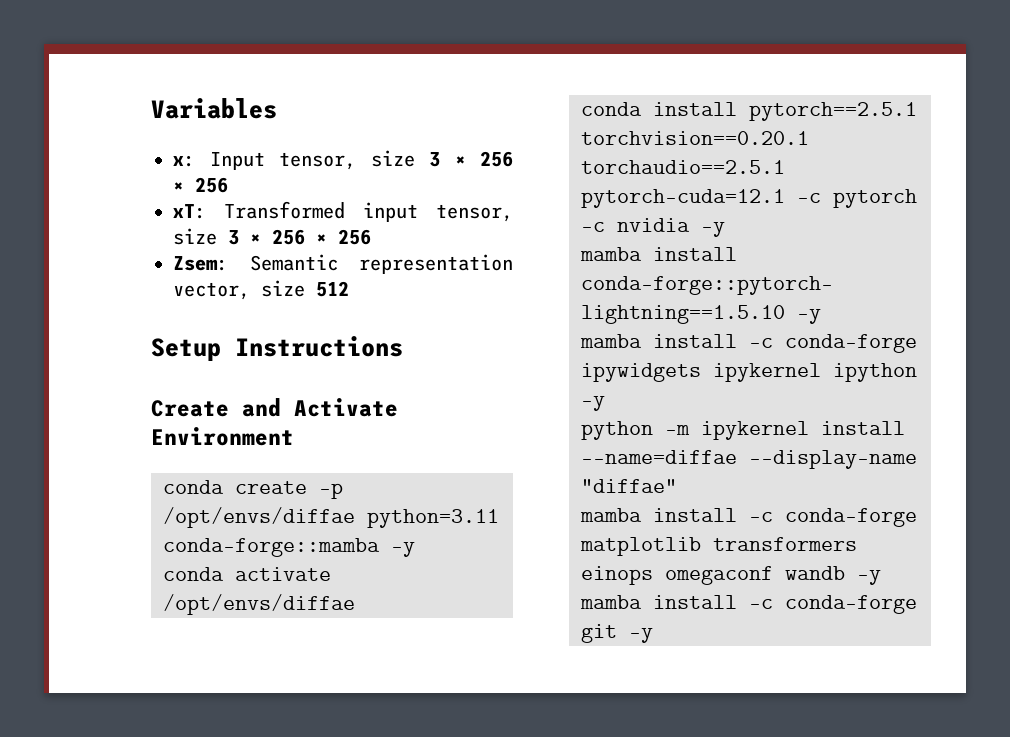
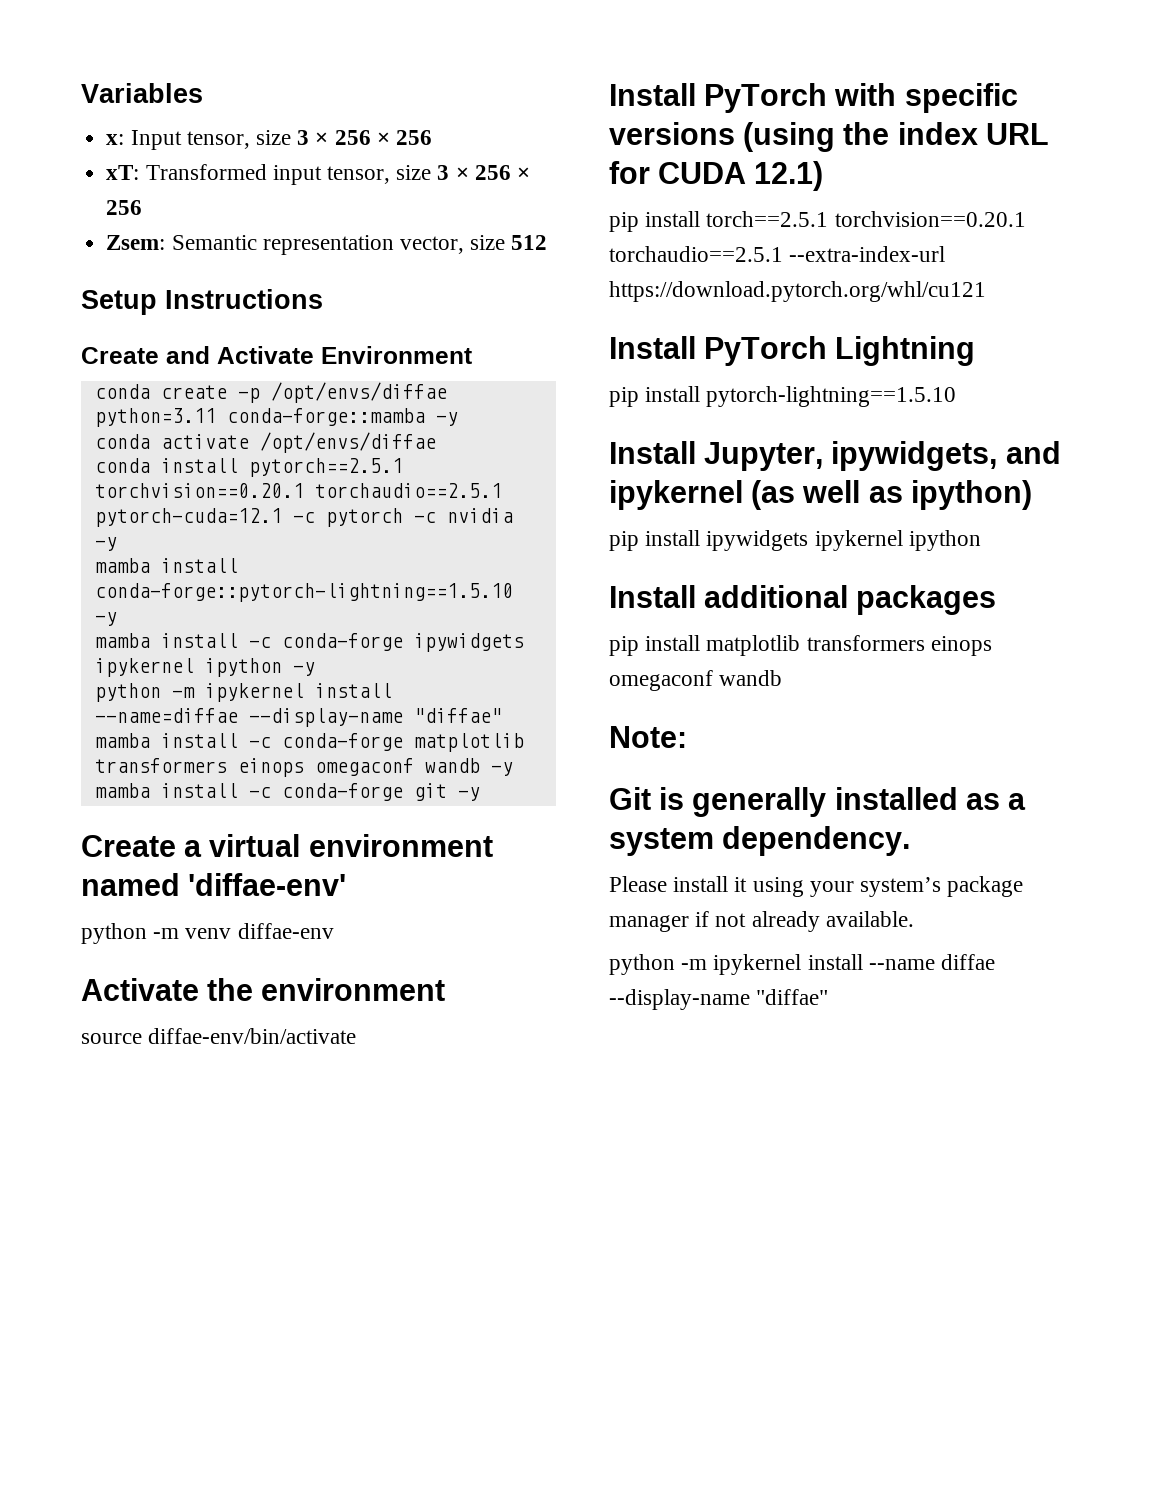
(653, 635) none -> [81,834,493,857] [81,873,347,896] [81,923,334,944] [81,978,446,1001] [81,1028,357,1044] [609,83,1018,113] [609,122,1049,152] [609,161,824,191] [609,211,1026,232] [609,246,946,262] [609,281,986,302] [609,336,976,366] [609,386,957,407] [609,441,1061,471] [609,480,1032,510] [609,530,981,551] [609,585,997,615] [609,635,992,656] [609,670,783,691] [609,726,687,748] [609,787,1027,817] [609,826,911,856] [609,876,1024,897] [609,911,914,932] [609,954,996,975] [609,989,829,1010] // Create a virtual environment named 'diffae-env' // python -m venv diffae-env // Activate the environment // source diffae-env/bin/activate // Install PyTorch with specific versions (using the index URL for CUDA 12.1) // pip install torch==2.5.1 torchvision==0.20.1 torchaudio==2.5.1 --extra-index-url https://download.pytorch.org/whl/cu121 // Install PyTorch Lightning // pip install pytorch-lightning==1.5.10 // Install Jupyter, ipywidgets, and ipykernel (as well as ipython) // pip install ipywidgets ipykernel ipython // Install additional packages // pip install matplotlib transformers einops omegaconf wandb // Note: // Git is generally installed as a system dependency. // Please install it using your system’s package manager if not already available. // python -m ipykernel install --name diffae --display-name "diffae"

